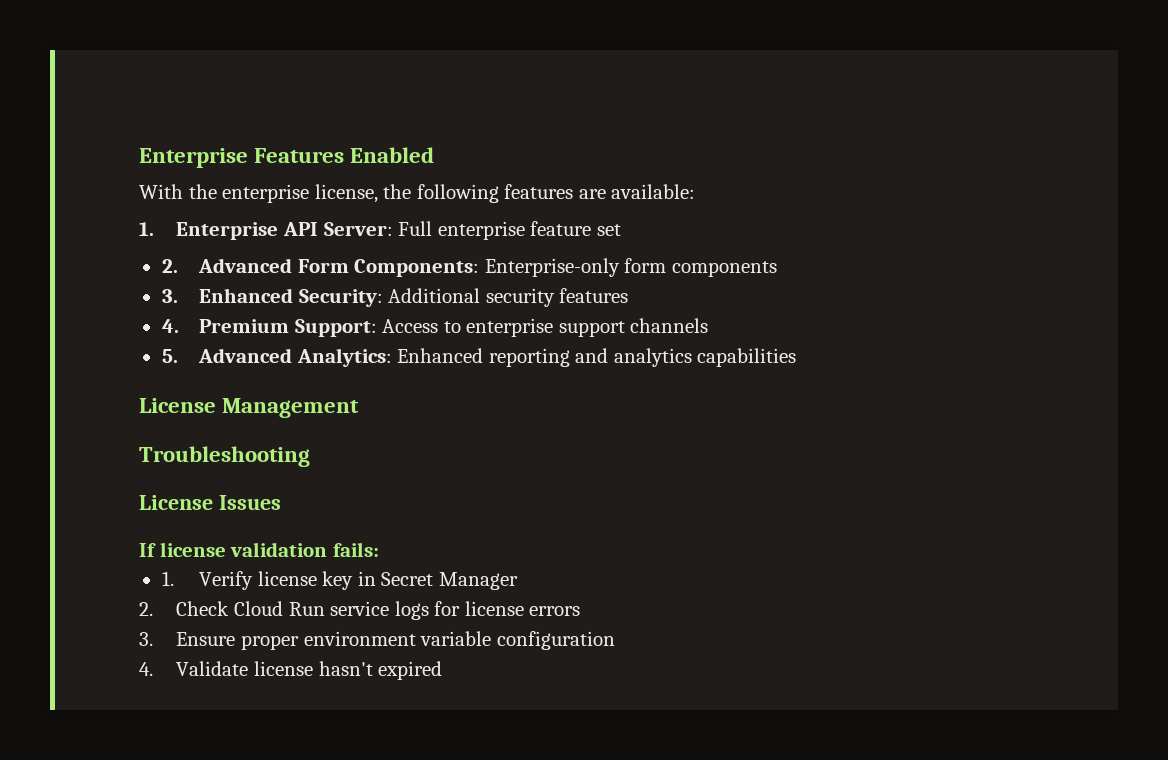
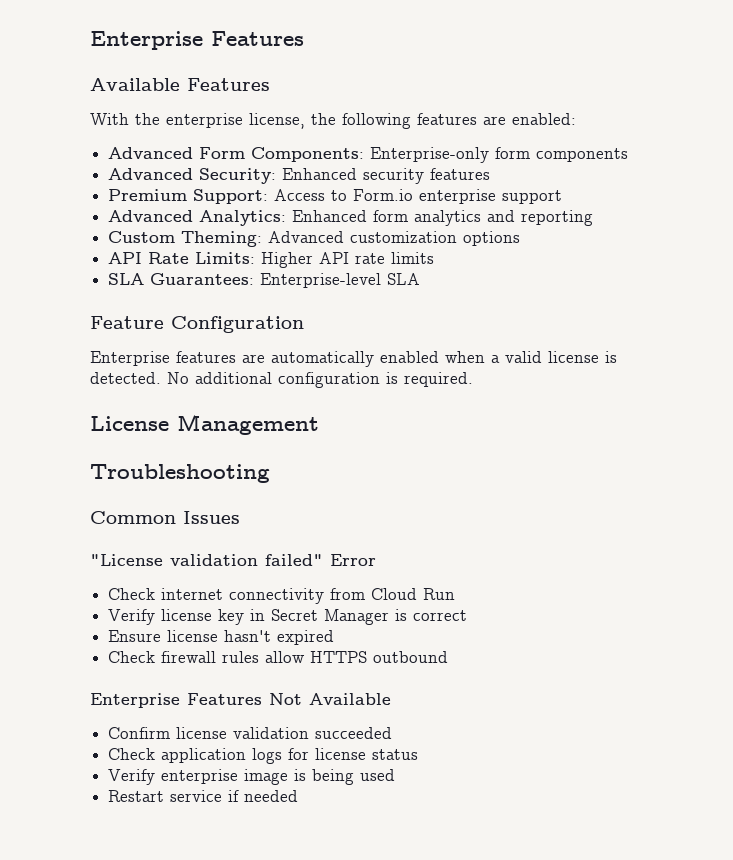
[139,147,435,168] Enterprise Features Enabled -> [90,31,304,50] [90,78,270,91] Enterprise Features // Available Features
[611,184,696,199] [139,221,621,240] [161,259,178,273] available: // 1. Enterprise API Server: Full enterprise feature set // 2. -> [512,113,576,125] enabled: //
[161,288,481,307] 3. Enhanced Security: Additional -> [108,168,358,184] Advanced Security: Enhanced
[161,319,179,333] 4. -> (491, 174) none
(461, 327) none -> [353,189,414,201] Form.io
[630,318,709,333] [161,349,178,363] channels // 5. -> (563, 197) //
[488,348,797,367] reporting and analytics capabilities -> [373,210,594,226] [108,231,521,247] [108,252,435,268] [108,273,421,288] [90,316,304,333] [90,351,617,367] [90,372,473,388] form analytics and reporting // Custom Theming: Advanced customization options // API Rate Limits: Higher API rate limits // SLA Guarantees: Enterprise-level SLA // Feature Configuration // Enterprise features are automatically enabled when a valid license is detected. No additional configuration is required.
[139,495,213,510] License -> [90,511,176,524] Common
[139,542,379,557] [161,571,174,586] If license validation fails: // 1. -> [90,554,376,566] [108,588,456,604] "License validation failed" Error // Check internet connectivity from Cloud Run //
[139,601,581,620] [139,631,615,650] [139,661,443,680] // 2. Check Cloud Run service logs for license errors // 3. Ensure proper environment variable configuration // 4. Validate license hasn't expired -> [395,609,468,621] [108,630,335,645] [108,651,449,663] [90,693,391,708] [108,727,393,739] [108,748,419,764] [108,769,396,785] [108,790,299,802] is correct // Ensure license hasn't expired // Check firewall rules allow HTTPS outbound // Enterprise Features Not Available // Confirm license validation succeeded // Check application logs for license status // Verify enterprise image is being used // Restart service if needed

